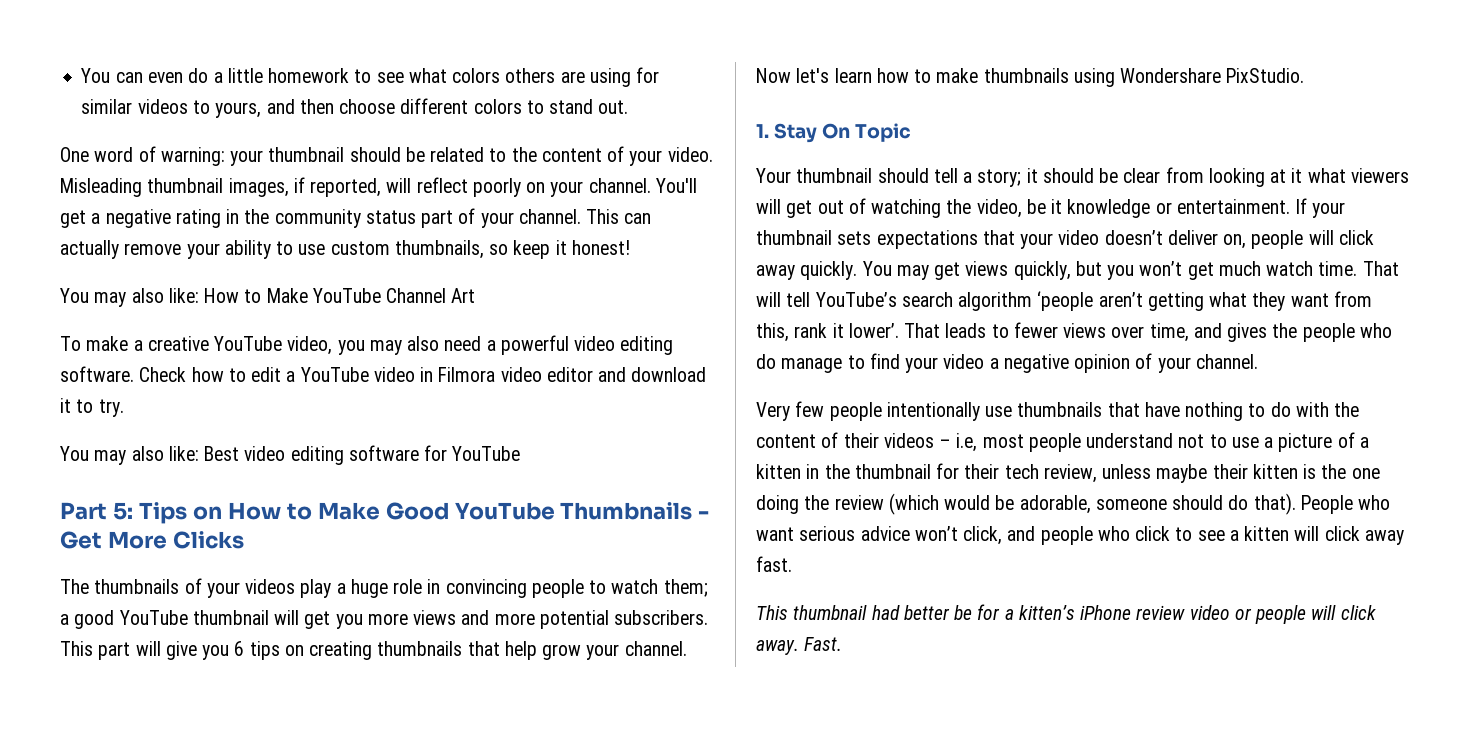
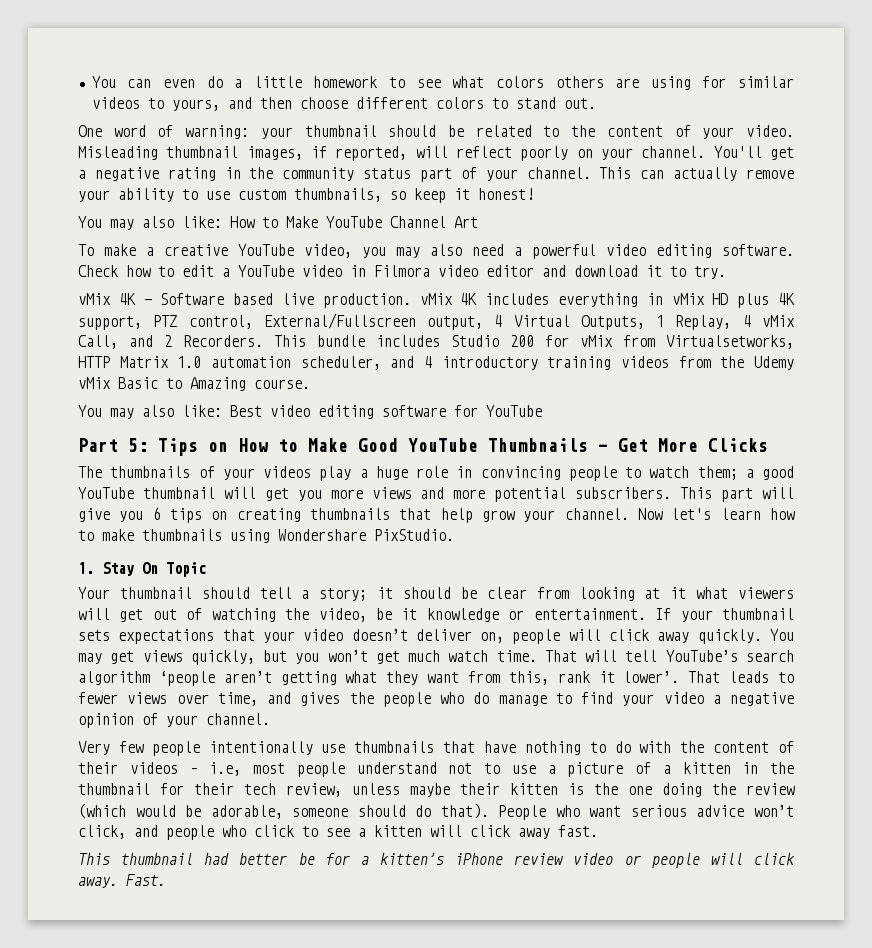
(124, 408) none -> [78,293,795,308] [78,313,795,330] [78,335,794,349] [78,356,794,370] [78,377,310,391] // vMix 4K - Software based live production. vMix 4K includes everything in vMix HD plus 4K support, PTZ control, External/Fullscreen output, 4 Virtual Outputs, 1 Replay, 4 vMix Call, and 2 Recorders. This bundle includes Studio 200 for vMix from Virtualsetworks, HTTP Matrix 1.0 automation scheduler, and 4 introductory training videos from the Udemy vMix Basic to Amazing course.

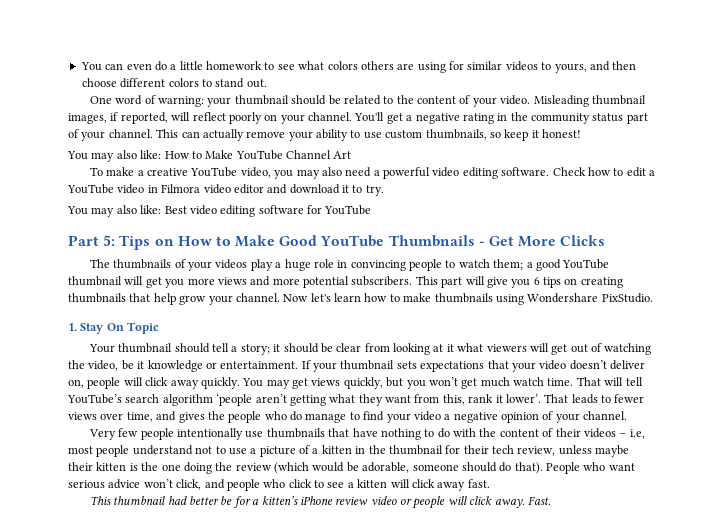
[78,293,795,308] [78,313,795,330] [78,335,794,349] [78,356,794,370] [78,377,310,391] // vMix 4K - Software based live production. vMix 4K includes everything in vMix HD plus 4K support, PTZ control, External/Fullscreen output, 4 Virtual Outputs, 1 Replay, 4 vMix Call, and 2 Recorders. This bundle includes Studio 200 for vMix from Virtualsetworks, HTTP Matrix 1.0 automation scheduler, and 4 introductory training videos from the Udemy vMix Basic to Amazing course. -> (384, 190) none

